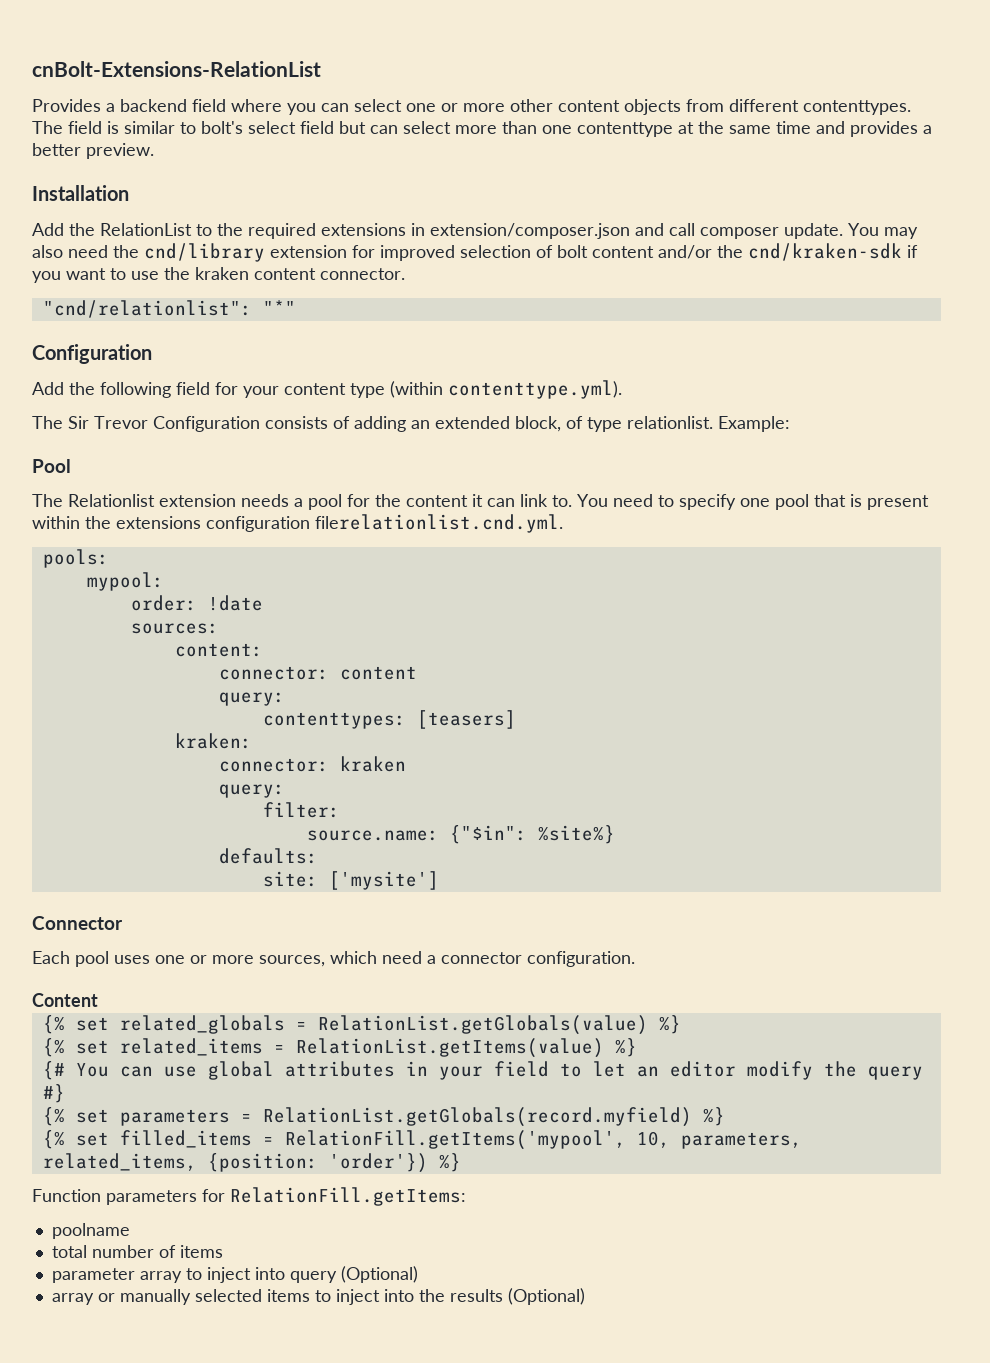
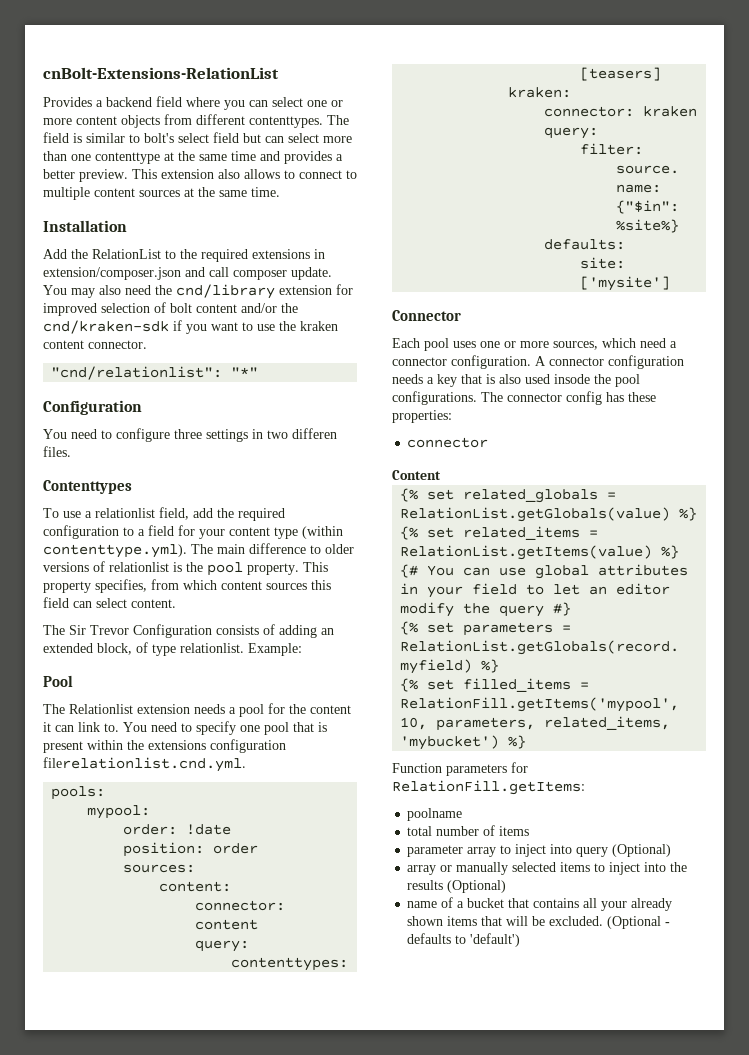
[510,99,553,112] other -> (72, 121) none
(154, 151) none -> [132,169,357,179] [43,187,280,200] This extension also allows to connect to multiple content sources at the same time.
[32,382,171,398] Add the following -> [43,428,337,442] [43,446,71,457] [43,480,132,494] [43,507,285,521] [43,525,145,539] You need to configure three settings in two differen files. // Contenttypes // To use a relationlist field, add the required configuration to a
(622, 389) none -> [191,543,354,554] [43,561,328,576] [43,579,331,593] [43,597,176,608] The main difference to older versions of relationlist is the pool property. This property specifies, from which content sources this field can select content.
(263, 603) none -> [123,842,259,857] // position: order
(635, 959) none -> [535,355,684,369] [392,374,640,387] [392,391,656,405] [392,410,452,423] [407,437,489,448] A connector configuration needs a key that is also used insode the pool configurations. The connector config has these properties: // connector
[207,1153,428,1173] {position: 'order'}) -> [400,735,500,750] 'mybucket')
(585, 1296) none -> [407,897,673,911] [407,916,671,929] [407,933,521,947] // name of a bucket that contains all your already shown items that will be excluded. (Optional - defaults to 'default')

